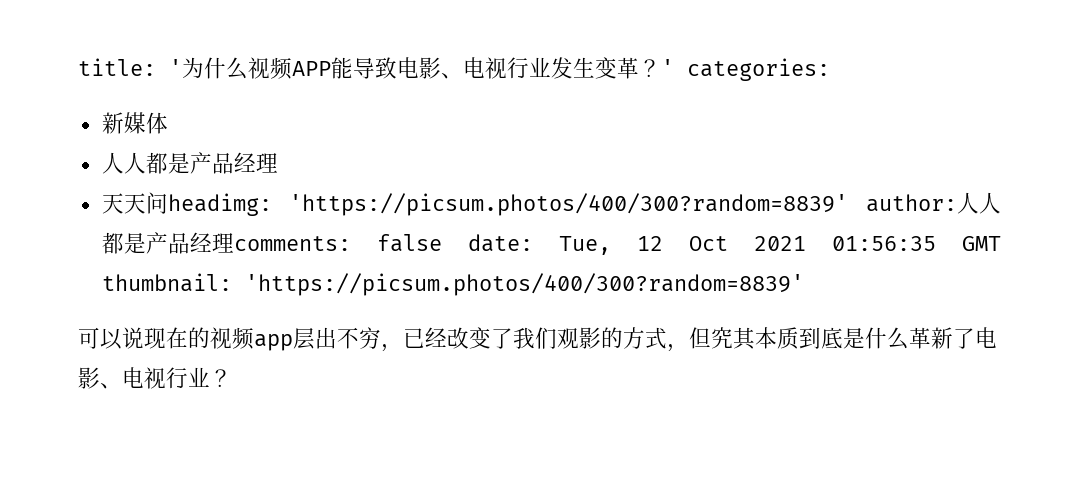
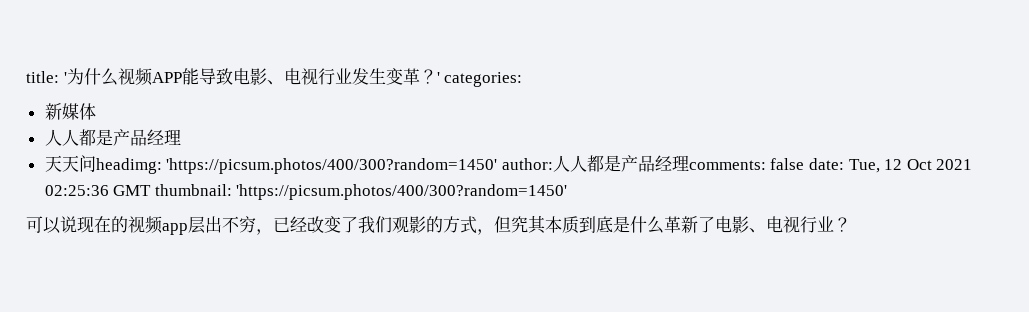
[289,193,849,216] 'https://picsum.photos/400/300?random=8839' -> [166,158,498,174] 'https://picsum.photos/400/300?random=1450'
[831,236,936,251] 01:56:35 -> [44,185,109,196] 02:25:36
[244,273,804,296] 'https://picsum.photos/400/300?random=8839' -> [236,184,568,200] 'https://picsum.photos/400/300?random=1450'

